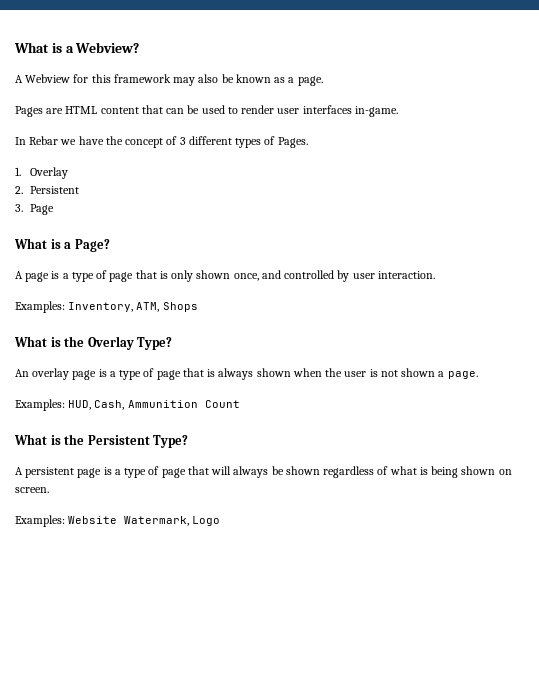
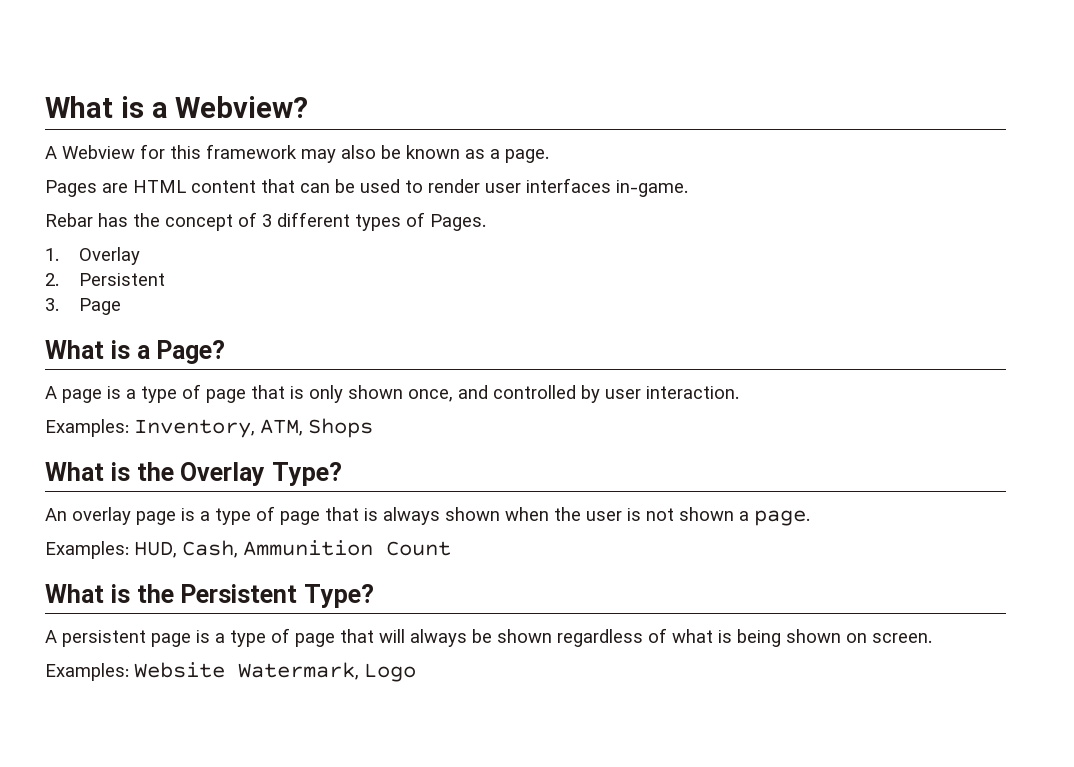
[15,136,104,145] In Rebar we have -> [45,213,128,227] Rebar has

